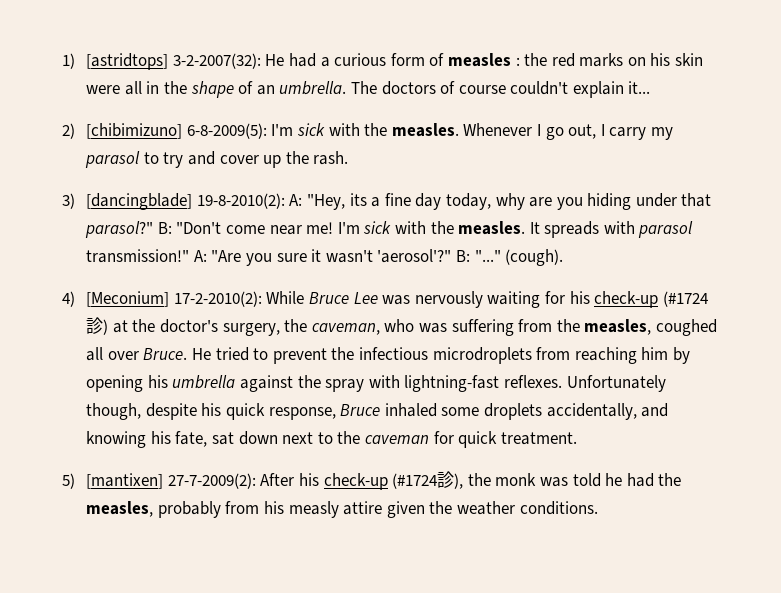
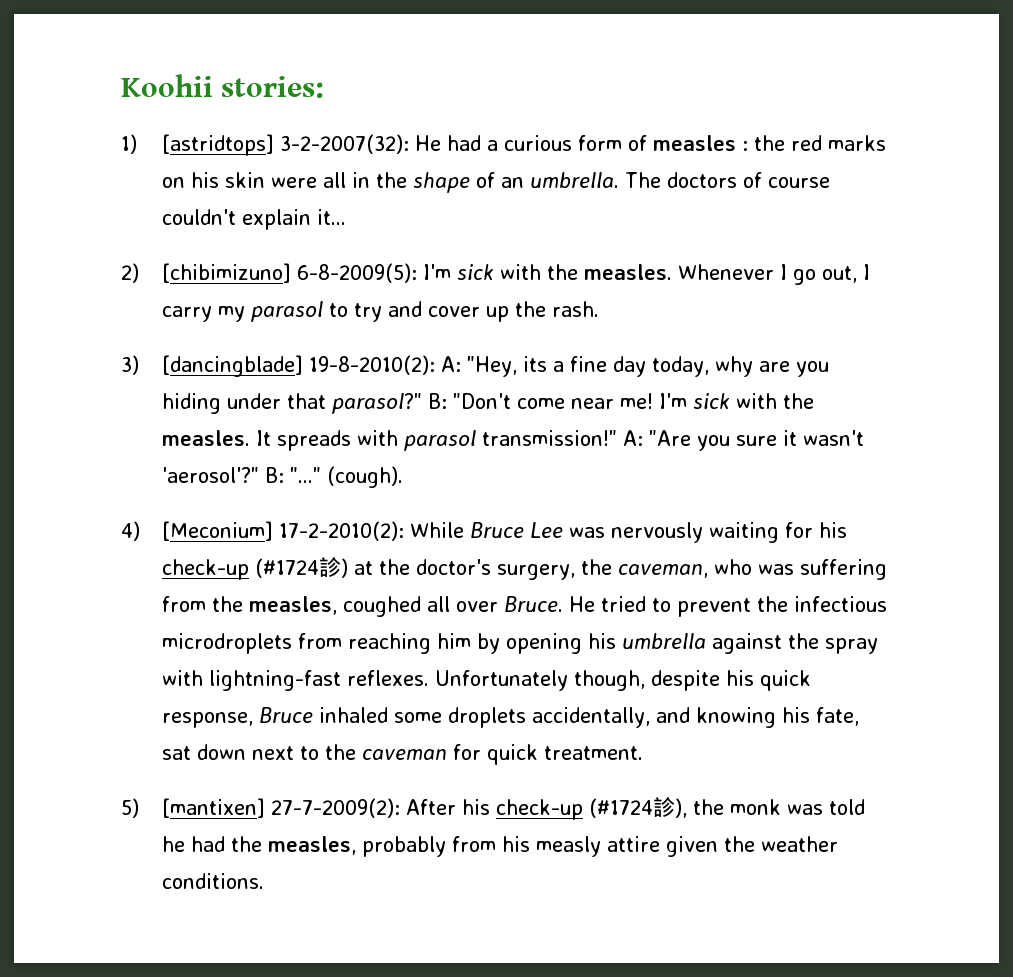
(62, 61) none -> [121,74,325,98] Koohii stories: //

